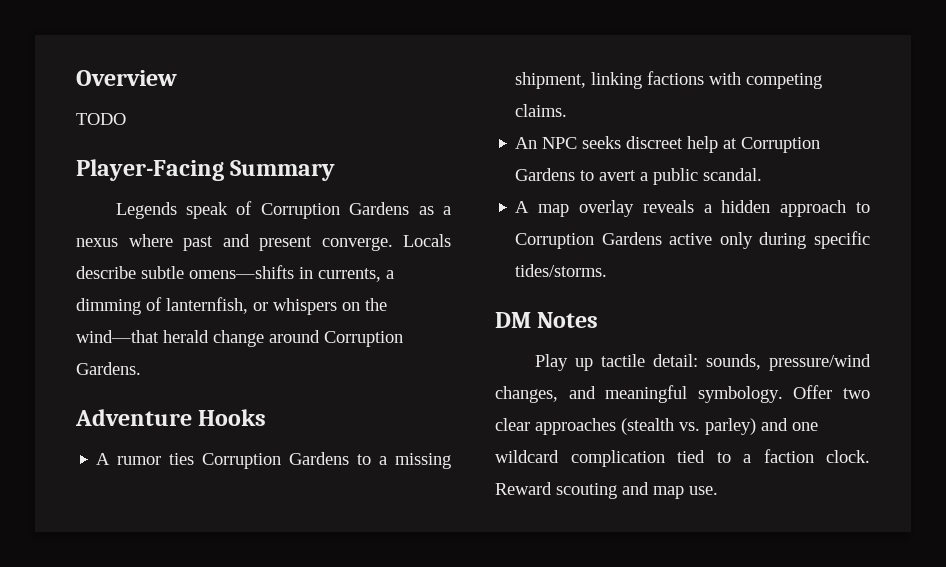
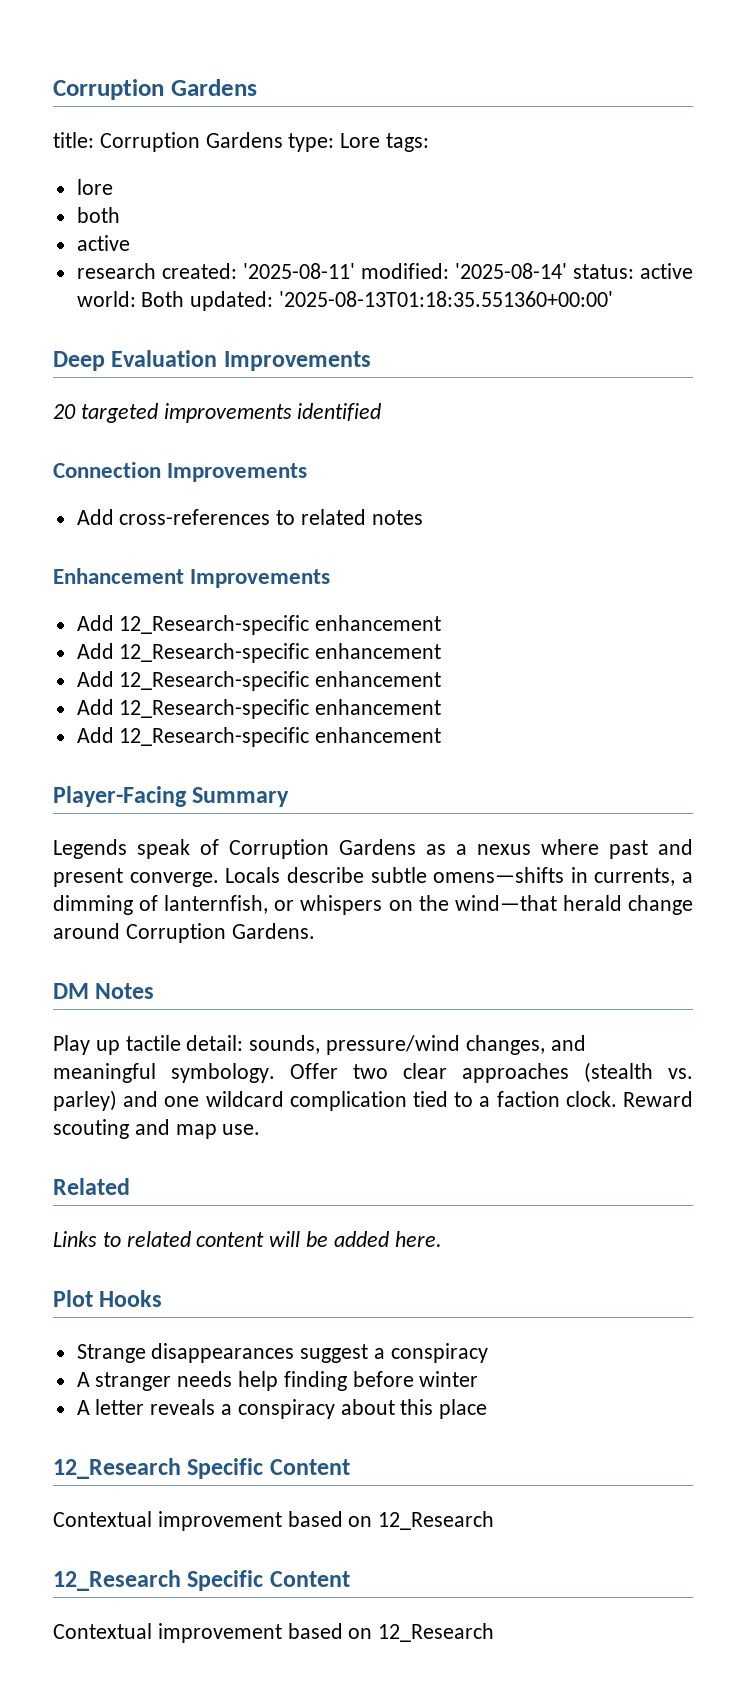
[76,70,177,86] [76,113,126,125] Overview // TODO -> [53,79,257,100] [53,132,430,152] [76,179,113,195] [76,207,120,223] [76,235,130,251] [76,263,693,279] [76,291,614,311] [53,350,371,371] [53,403,382,423] [53,462,308,482] [76,509,423,525] [53,568,331,588] [76,615,442,635] [76,643,442,663] [76,671,442,691] [76,699,442,719] [76,727,442,747] Corruption Gardens // title: Corruption Gardens type: Lore tags: // lore // both // active // research created: '2025-08-11' modified: '2025-08-14' status: active world: Both updated: '2025-08-13T01:18:35.551360+00:00' // Deep Evaluation Improvements // 20 targeted improvements identified // Connection Improvements // Add cross-references to related notes // Enhancement Improvements // Add 12_Research-specific enhancement // Add 12_Research-specific enhancement // Add 12_Research-specific enhancement // Add 12_Research-specific enhancement // Add 12_Research-specific enhancement
[75,409,267,426] [96,452,451,469] [515,71,823,89] [515,104,568,117] [515,136,821,153] [515,168,763,185] [515,200,870,217] [515,231,870,249] [515,264,608,277] // Adventure Hooks // A rumor ties Corruption Gardens to a missing shipment, linking factions with competing claims. // An NPC seeks discreet help at Corruption Gardens to avert a public scandal. // A map overlay reveals a hidden approach to Corruption Gardens active only during specific tides/storms. -> (315, 931) none
(718, 490) none -> [53,1178,130,1195] [53,1231,442,1247] [53,1290,163,1307] [76,1343,488,1363] [76,1371,479,1391] [76,1399,488,1419] [53,1458,350,1479] [53,1511,495,1531] [53,1570,350,1591] [53,1623,495,1643] // Related // Links to related content will be added here. // Plot Hooks // Strange disappearances suggest a conspiracy // A stranger needs help finding before winter // A letter reveals a conspiracy about this place // 12_Research Specific Content // Contextual improvement based on 12_Research // 12_Research Specific Content // Contextual improvement based on 12_Research

